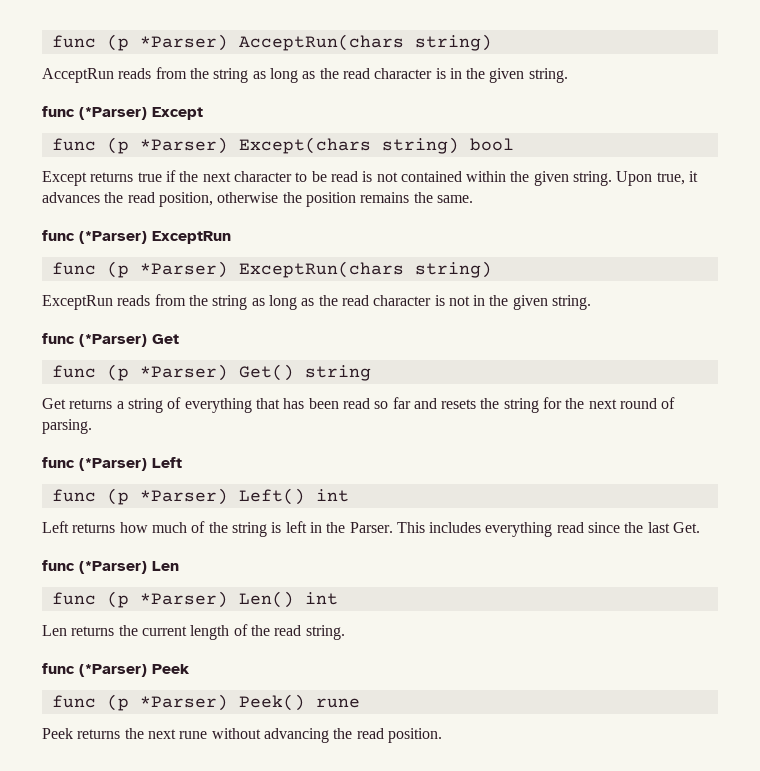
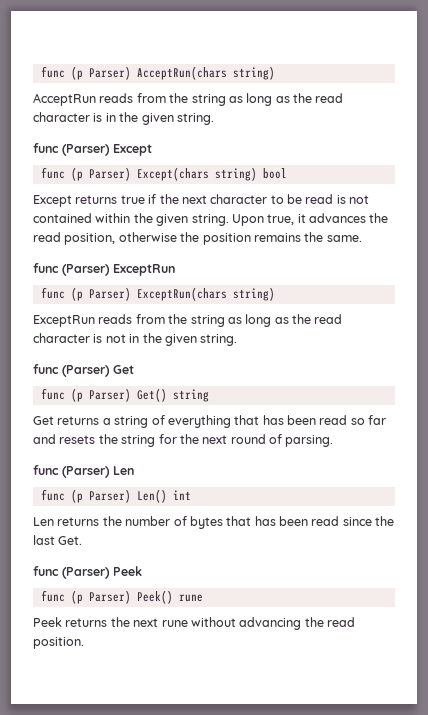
[51,34,228,51] func (p *Parser) -> [40,66,131,80] func (p Parser)
[79,107,147,120] (*Parser) -> [62,144,110,156] (Parser)
[139,137,228,154] *Parser) -> [88,167,131,181] Parser)
[79,231,147,244] (*Parser) -> [62,264,110,276] (Parser)
[139,261,228,278] *Parser) -> [88,287,131,301] Parser)
[79,334,147,347] (*Parser) -> [62,365,110,377] (Parser)
[139,364,228,381] *Parser) -> [88,388,131,402] Parser)
[79,457,182,471] [51,488,349,505] [42,521,553,537] (*Parser) Left // func (p *Parser) Left() int // Left returns how much of the string is left in the Parser. This includes everything -> [62,466,134,478] [40,489,191,503] [33,516,308,529] (Parser) Len // func (p Parser) Len() int // Len returns the number of bytes that has been
[79,561,179,574] [51,591,338,608] [42,624,345,640] [42,663,147,677] (*Parser) Len // func (p *Parser) Len() int // Len returns the current length of the read string. // func (*Parser) -> [62,567,110,579] (Parser)
[139,694,228,711] *Parser) -> [88,590,131,604] Parser)

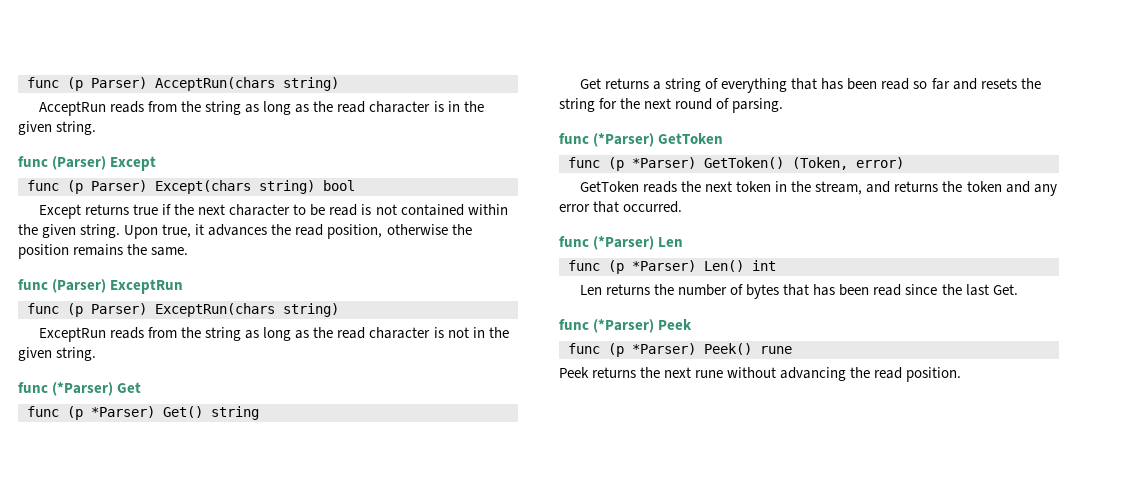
[62,365,110,377] (Parser) -> [52,382,114,396] (*Parser)
[88,388,131,402] Parser) -> [91,406,155,418] *Parser)
[62,466,110,478] (Parser) -> [593,133,724,147] [568,157,904,171] [579,181,1057,196] [559,201,683,213] [559,236,655,250] (*Parser) GetToken // func (p *Parser) GetToken() (Token, error) // GetToken reads the next token in the stream, and returns the token and any error that occurred. // func (*Parser)
[88,489,131,503] Parser) -> [632,260,696,272] *Parser)
[62,567,110,579] (Parser) -> [593,319,655,333] (*Parser)
[88,590,131,604] Parser) -> [632,343,696,355] *Parser)

